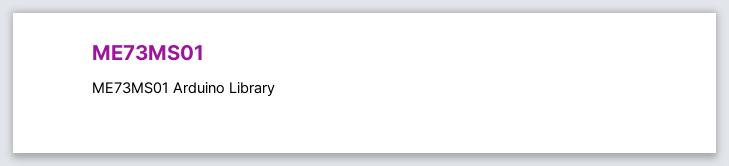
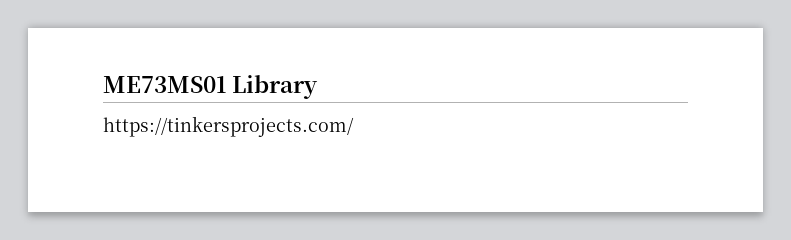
[92,44,204,61] [92,82,276,96] ME73MS01 // ME73MS01 Arduino Library -> [103,75,319,99] [103,116,354,137] ME73MS01 Library // https://tinkersprojects.com/

